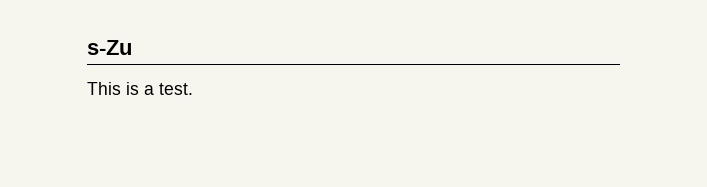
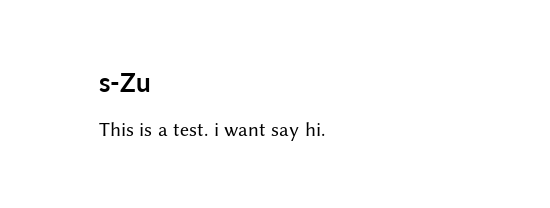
(193, 89) none -> [213,122,325,141] i want say hi.

